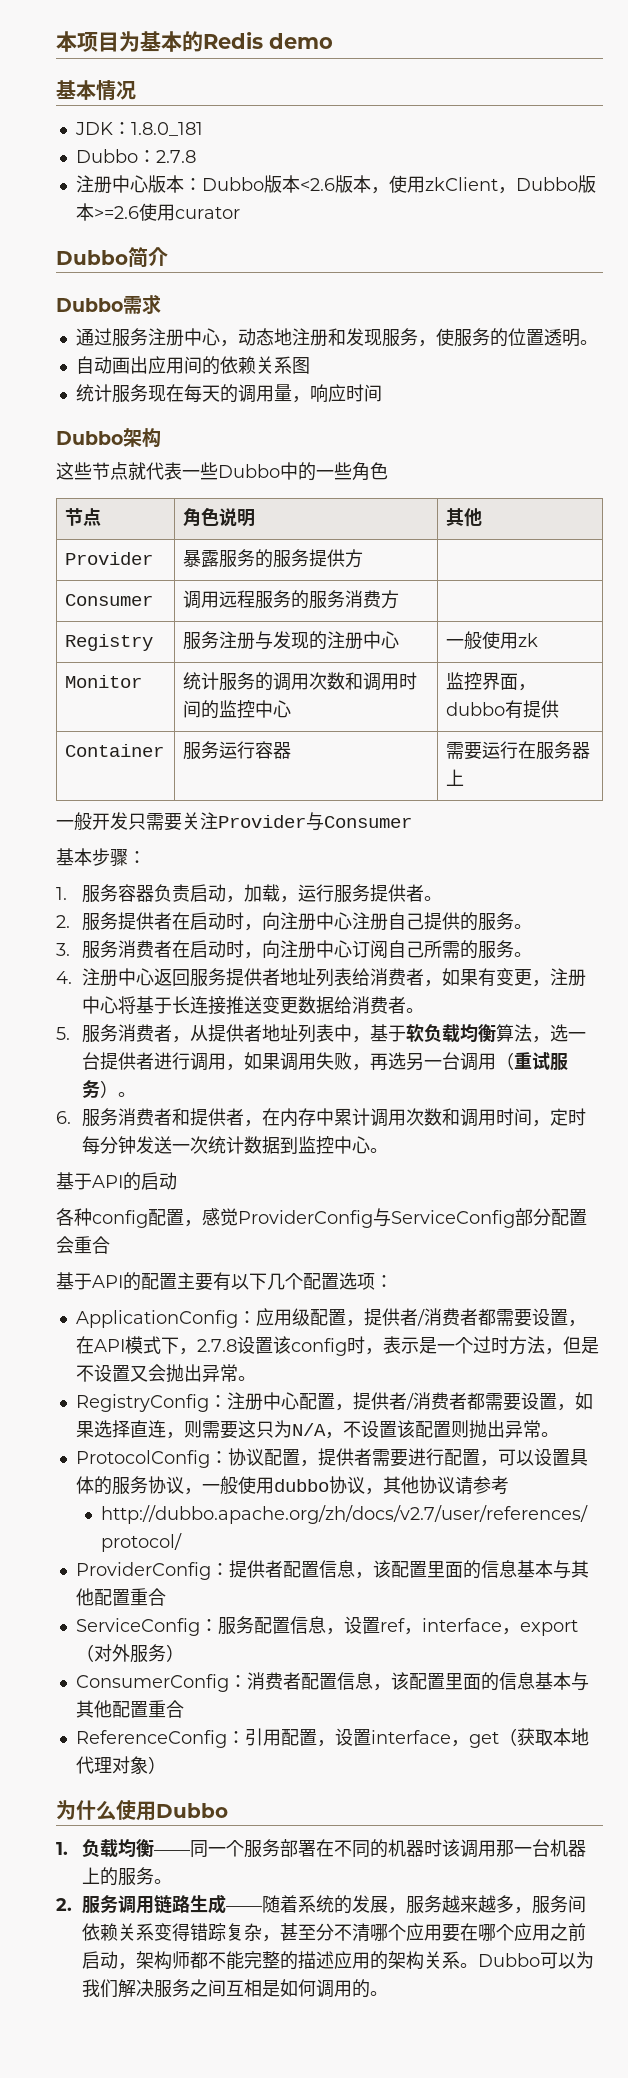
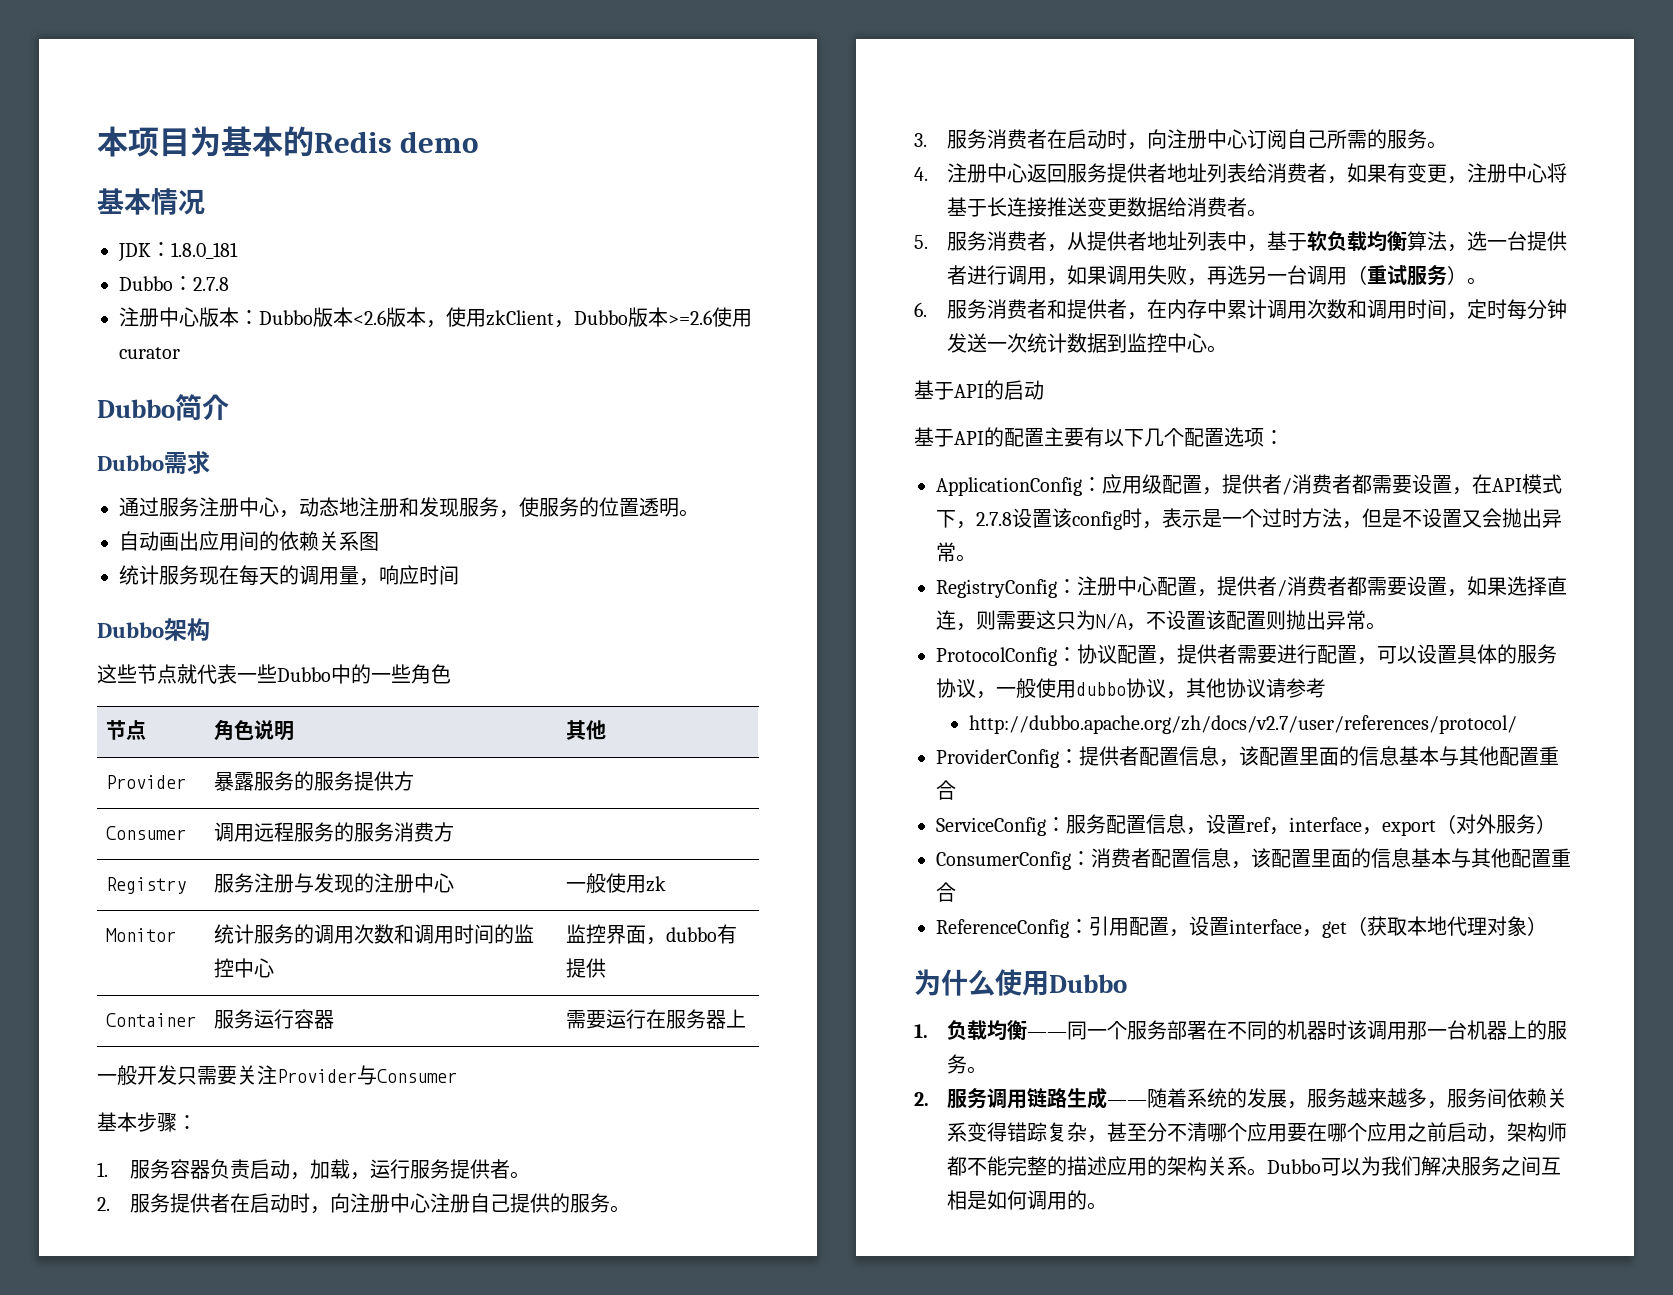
[56,1208,587,1228] [56,1236,110,1254] // 各种config配置，感觉ProviderConfig与ServiceConfig部分配置会重合 -> (1044, 390) none

